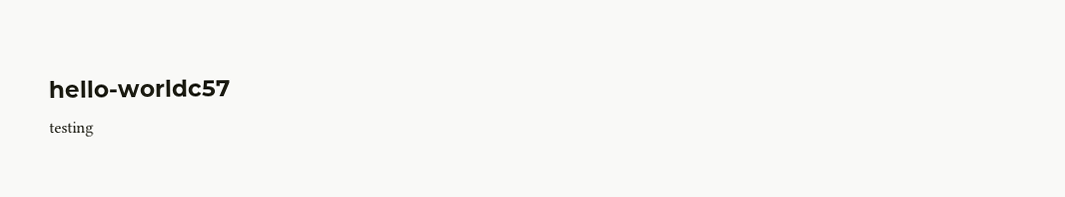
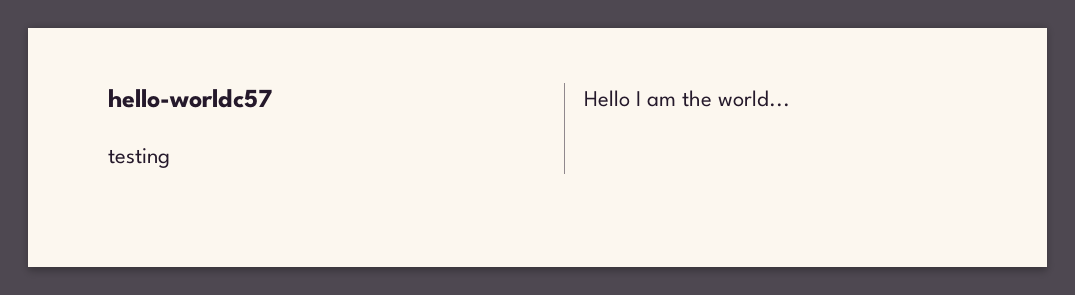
(94, 129) none -> [584,90,791,107] // Hello I am the world...

